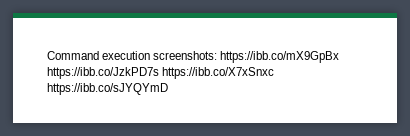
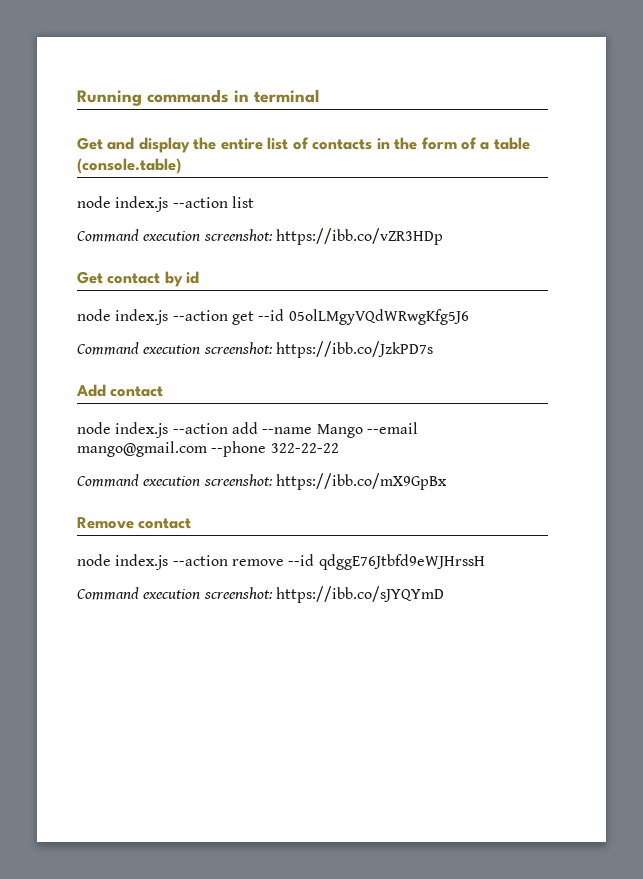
[47,51,340,63] [47,67,275,79] Command execution screenshots: https://ibb.co/mX9GpBx https://ibb.co/JzkPD7s https://ibb.co/X7xSnxc -> [77,89,319,106] [77,137,530,153] [77,158,181,174] [77,196,254,212] [77,228,443,245] [77,271,200,287] [77,309,469,325] [77,341,433,358] [76,384,164,397] [77,422,418,438] [77,441,339,457] [77,473,447,490] [77,517,192,529] [77,554,485,570] [77,587,273,600] Running commands in terminal // Get and display the entire list of contacts in the form of a table (console.table) // node index.js --action list // Command execution screenshot: https://ibb.co/vZR3HDp // Get contact by id // node index.js --action get --id 05olLMgyVQdWRwgKfg5J6 // Command execution screenshot: https://ibb.co/JzkPD7s // Add contact // node index.js --action add --name Mango --email mango@gmail.com --phone 322-22-22 // Command execution screenshot: https://ibb.co/mX9GpBx // Remove contact // node index.js --action remove --id qdggE76Jtbfd9eWJHrssH // Command execution screenshot:

